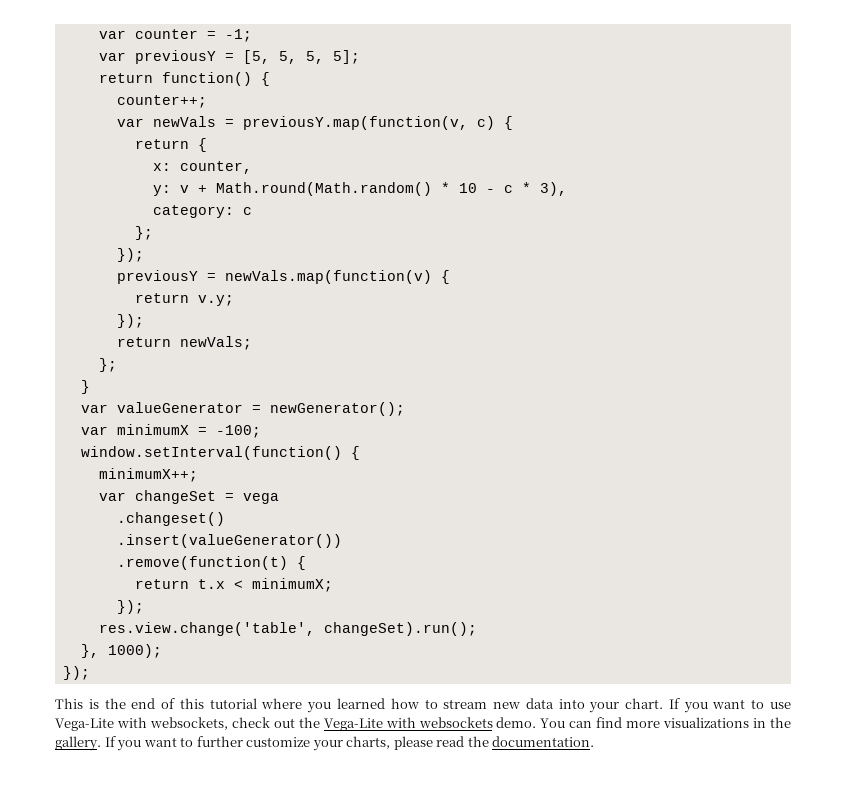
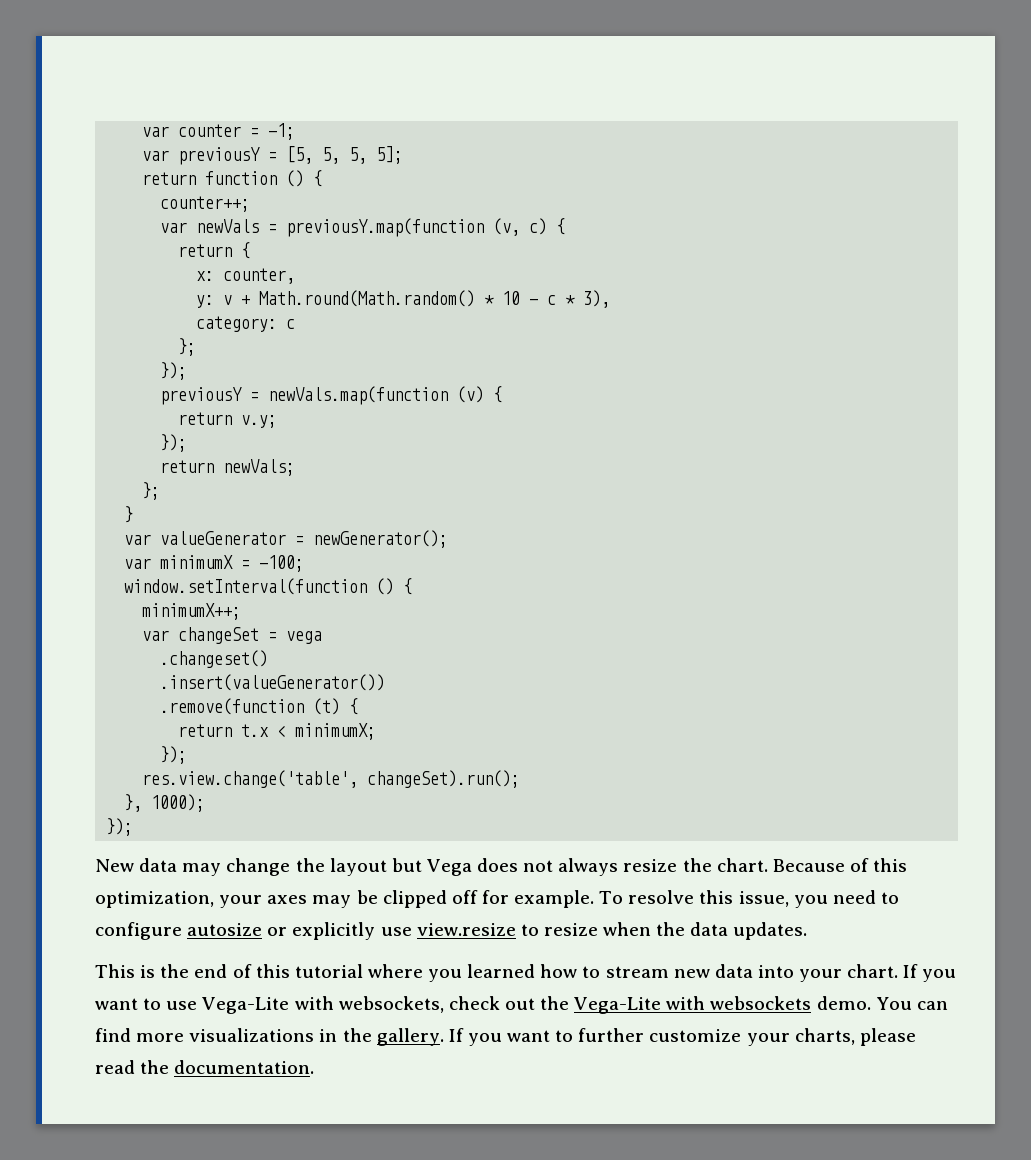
[161,72,252,86] function() -> [205,170,305,187] function ()
[242,116,468,130] previousY.map(function(v, -> [286,218,521,237] previousY.map(function (v,
[224,270,432,284] newVals.map(function(v) -> [268,386,485,405] newVals.map(function (v)
[80,446,342,460] window.setInterval(function() -> [124,578,395,595] window.setInterval(function ()
[116,556,288,570] .remove(function(t) -> [160,698,341,715] .remove(function (t)
(90, 673) none -> [95,858,908,876] [95,890,899,908] [95,922,808,940] // New data may change the layout but Vega does not always resize the chart. Because of this optimization, your axes may be clipped off for example. To resolve this issue, you need to configure autosize or explicitly use view.resize to resize when the data updates.

